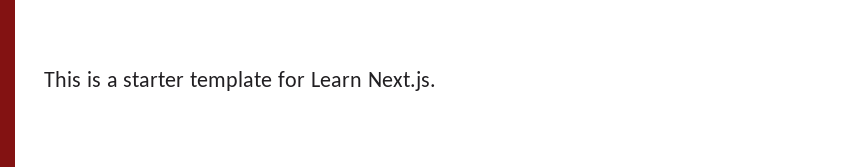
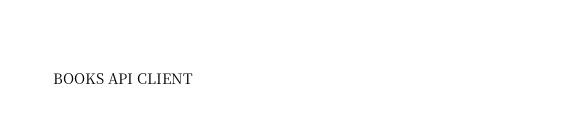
[44,71,436,91] This is a starter template for Learn Next.js. -> [53,73,193,84] BOOKS API CLIENT

